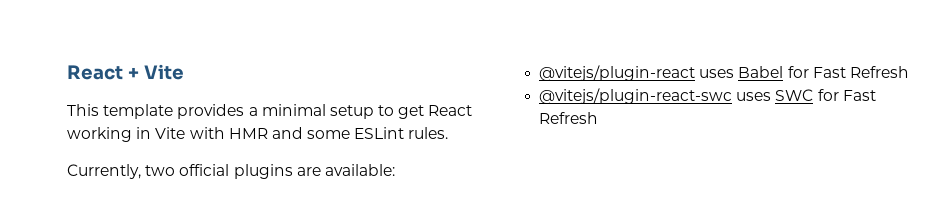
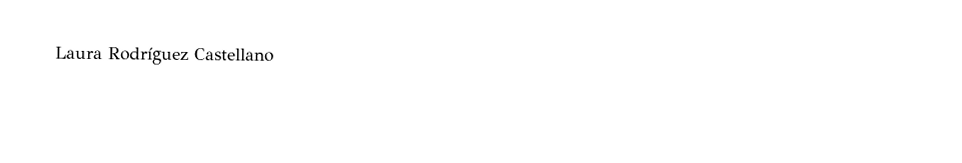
[67,64,184,80] [67,104,473,119] [67,127,449,142] [67,164,395,179] [539,65,909,81] [539,88,876,104] [539,112,599,124] React + Vite // This template provides a minimal setup to get React working in Vite with HMR and some ESLint rules. // Currently, two official plugins are available: // @vitejs/plugin-react uses Babel for Fast Refresh // @vitejs/plugin-react-swc uses SWC for Fast Refresh -> [55,46,274,65] Laura Rodríguez Castellano

